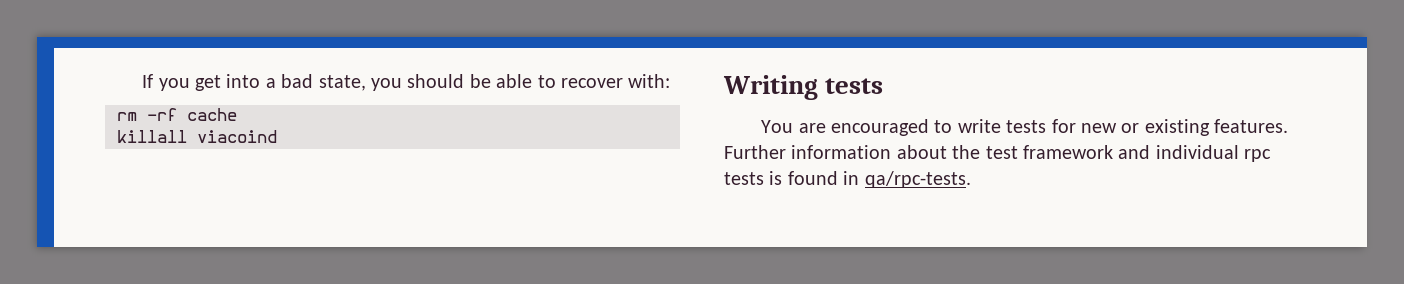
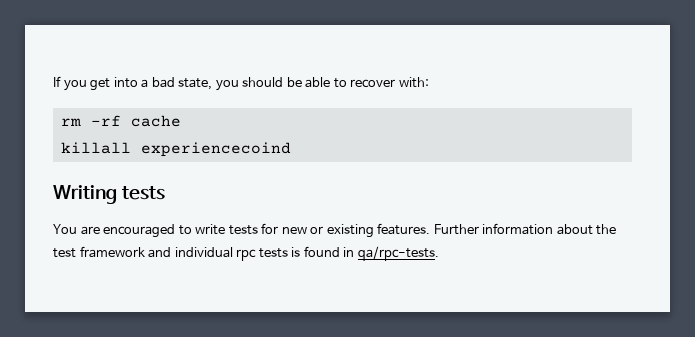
[197,130,277,143] viacoind -> [140,142,291,157] experiencecoind

